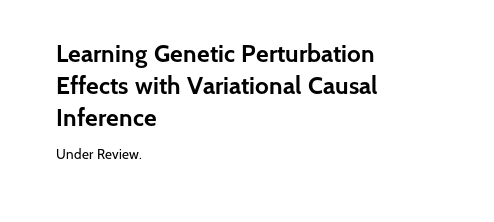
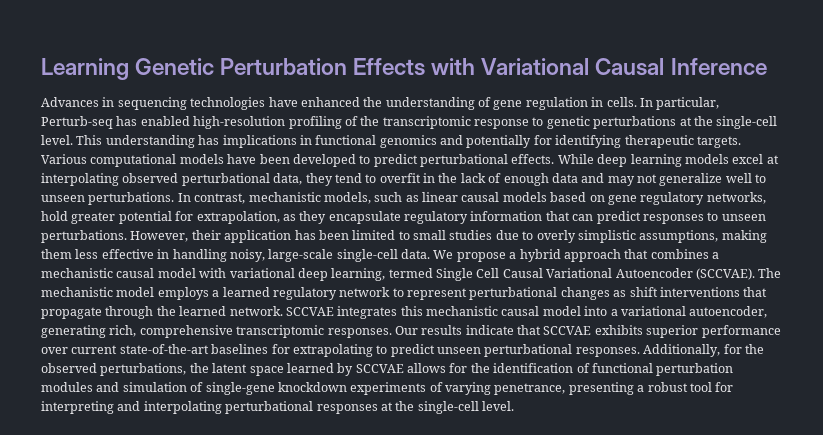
[56,148,142,159] Under Review. -> [41,97,720,110] [41,116,778,129] [41,135,741,148] [41,154,779,167] [41,173,767,186] [41,192,766,205] [41,211,766,224] [41,230,767,243] [41,249,719,262] [41,268,782,281] [41,287,768,300] [41,306,768,319] [41,325,781,338] [41,344,764,357] [41,363,734,376] [41,382,734,395] [41,401,514,414] Advances in sequencing technologies have enhanced the understanding of gene regulation in cells. In particular, Perturb-seq has enabled high-resolution profiling of the transcriptomic response to genetic perturbations at the single-cell level. This understanding has implications in functional genomics and potentially for identifying therapeutic targets. Various computational models have been developed to predict perturbational effects. While deep learning models excel at interpolating observed perturbational data, they tend to overfit in the lack of enough data and may not generalize well to unseen perturbations. In contrast, mechanistic models, such as linear causal models based on gene regulatory networks, hold greater potential for extrapolation, as they encapsulate regulatory information that can predict responses to unseen perturbations. However, their application has been limited to small studies due to overly simplistic assumptions, making them less effective in handling noisy, large-scale single-cell data. We propose a hybrid approach that combines a mechanistic causal model with variational deep learning, termed Single Cell Causal Variational Autoencoder (SCCVAE). The mechanistic model employs a learned regulatory network to represent perturbational changes as shift interventions that propagate through the learned network. SCCVAE integrates this mechanistic causal model into a variational autoencoder, generating rich, comprehensive transcriptomic responses. Our results indicate that SCCVAE exhibits superior performance over current state-of-the-art baselines for extrapolating to predict unseen perturbational responses. Additionally, for the observed perturbations, the latent space learned by SCCVAE allows for the identification of functional perturbation modules and simulation of single-gene knockdown experiments of varying penetrance, presenting a robust tool for interpreting and interpolating perturbational responses at the single-cell level.

